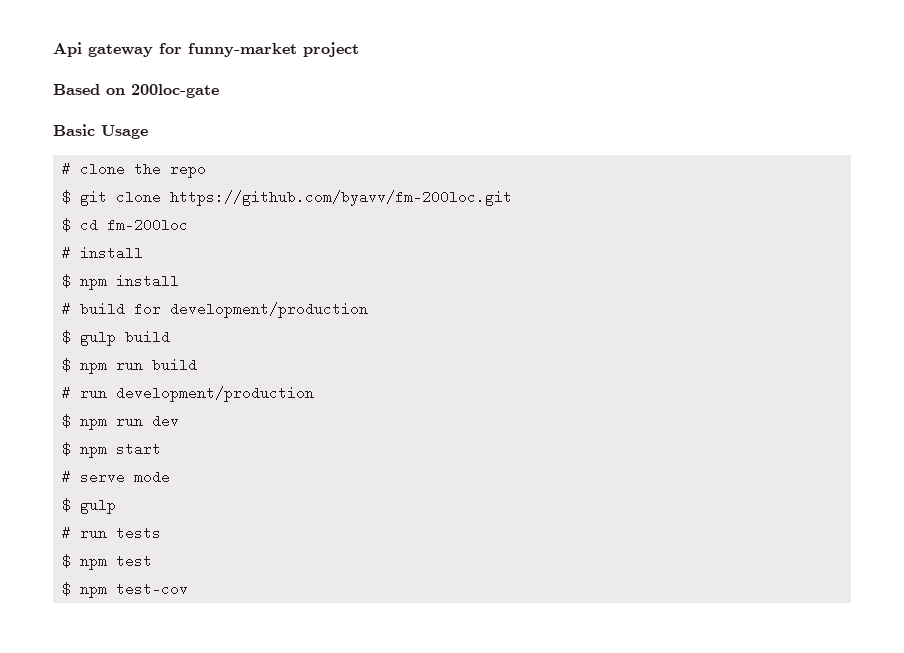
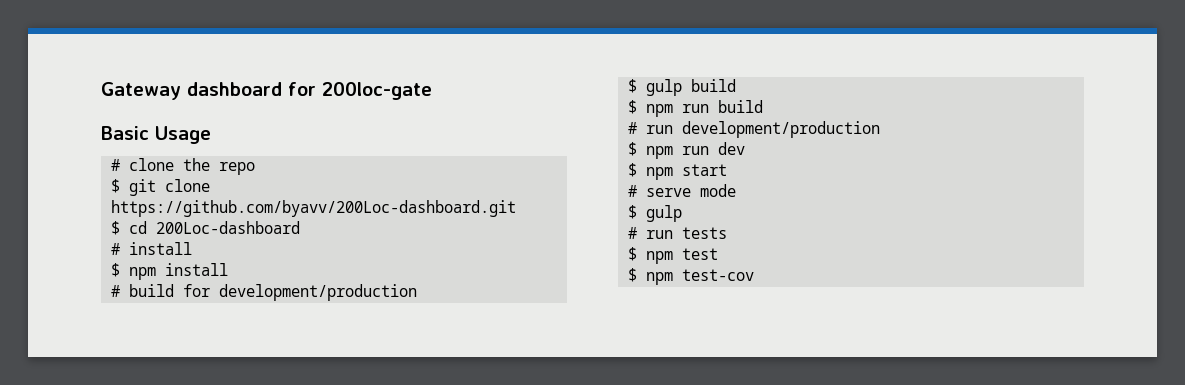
[53,42,359,57] [53,84,125,95] Api gateway for funny-market project // Based on -> [101,82,316,100] Gateway dashboard for
[169,190,512,206] https://github.com/byavv/fm-200loc.git -> [111,200,517,217] https://github.com/byavv/200Loc-dashboard.git
[106,218,188,232] fm-200loc -> [156,221,301,234] 200Loc-dashboard

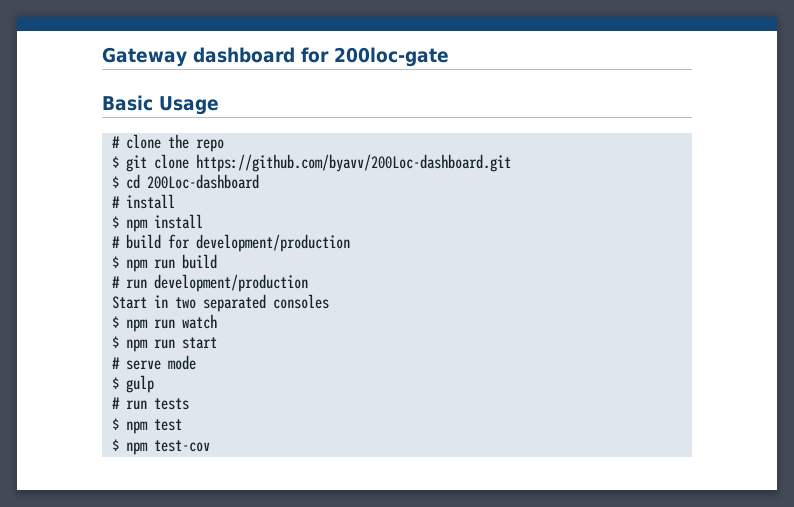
[628,79,737,96] // $ gulp build -> (350, 243) none
[628,142,746,159] [628,163,674,180] // $ npm run dev // $ npm -> [111,294,329,312] [111,314,217,332] [111,336,175,352] // Start in two separated consoles // $ npm run watch // $ npm run

